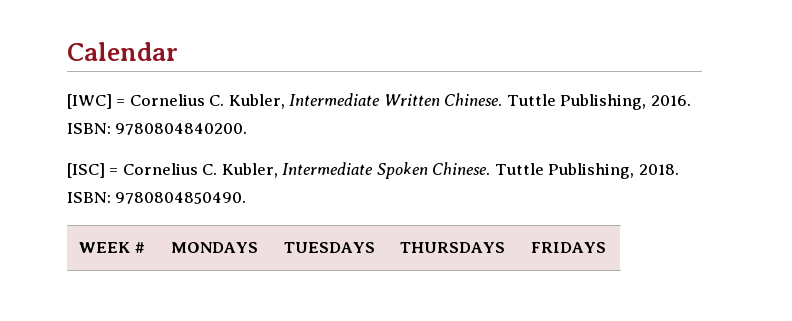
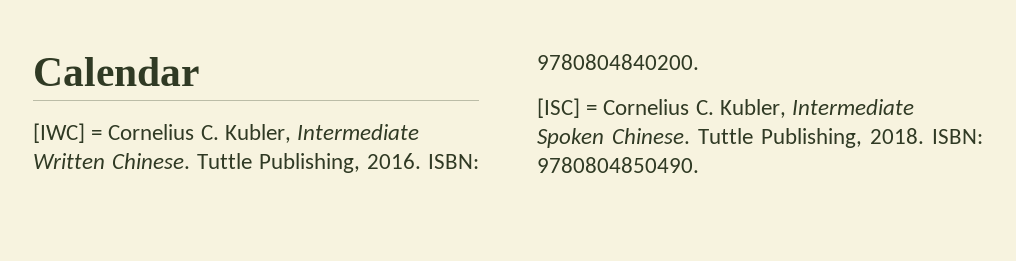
[79,242,145,253] [171,242,259,253] [284,242,376,253] [400,242,506,253] [531,242,607,253] // WEEK # | MONDAYS | TUESDAYS | THURSDAYS | FRIDAYS -> (699, 165) none

